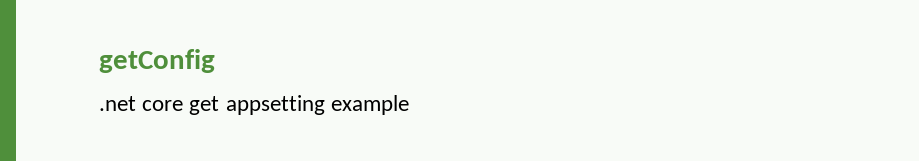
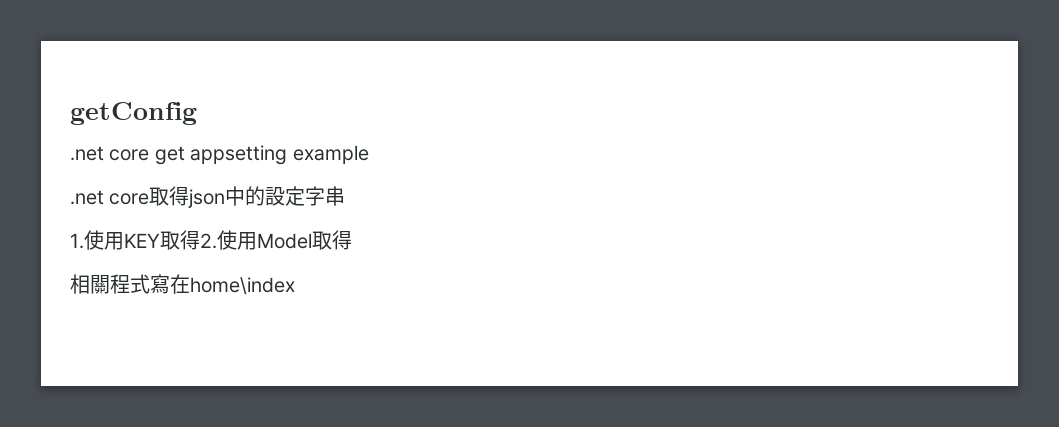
(409, 105) none -> [70,186,346,208] [70,230,352,250] [70,274,295,295] // .net core取得json中的設定字串 // 1.使用KEY取得2.使用Model取得 // 相關程式寫在home\index

